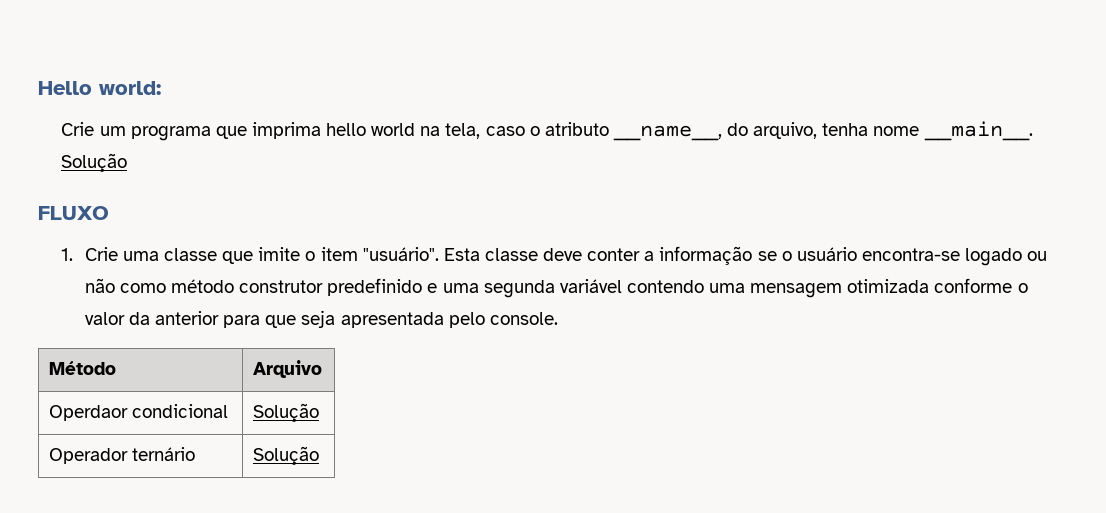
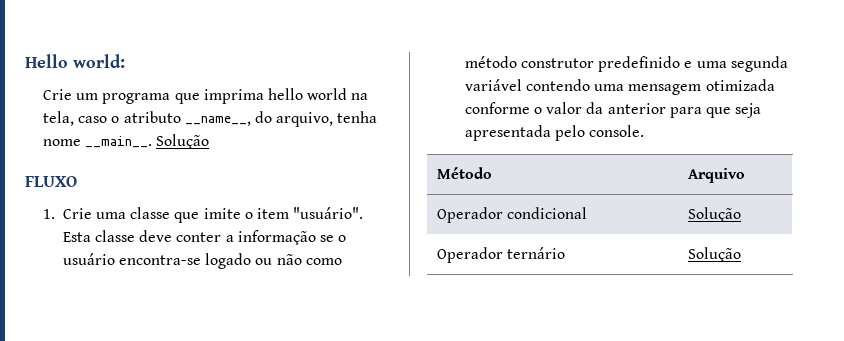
[49,405,129,421] Operdaor -> [436,207,503,223] Operador

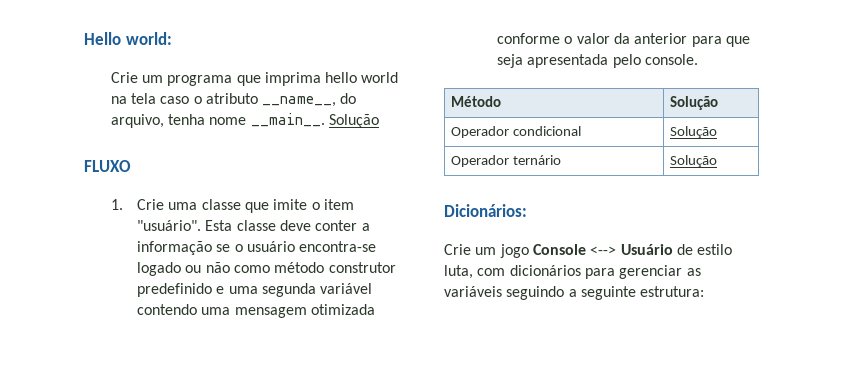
[43,111,75,126] tela, -> [130,93,156,104] tela
[687,168,745,183] Arquivo -> [669,96,718,110] Solução
(741, 254) none -> [444,204,527,217] [444,244,733,258] [444,265,701,279] [444,286,705,300] // Dicionários: // Crie um jogo Console <--> Usuário de estilo luta, com dicionários para gerenciar as variáveis seguindo a seguinte estrutura:

